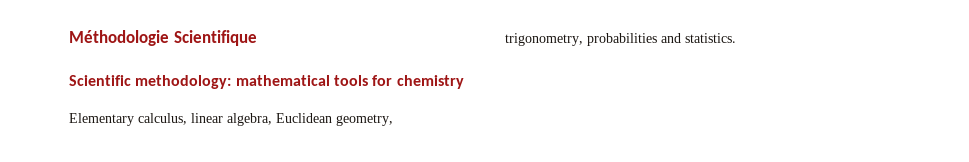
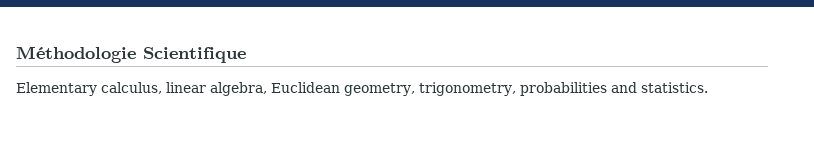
[69,75,464,89] // Scientific methodology: mathematical tools for chemistry -> (246, 55) none

